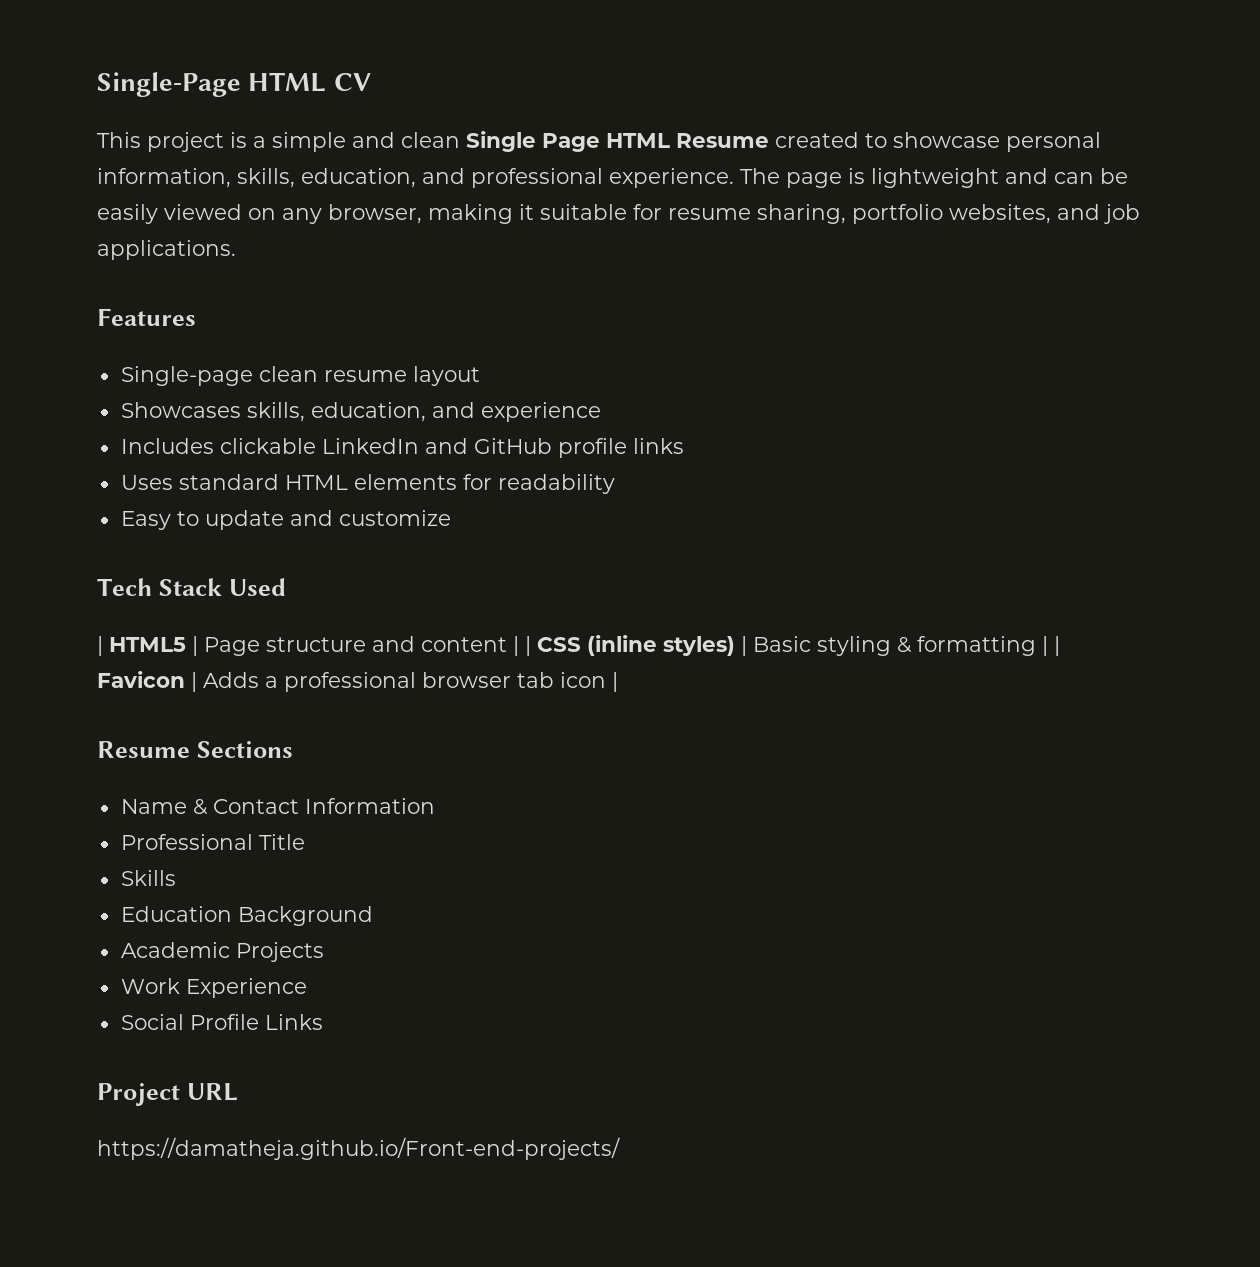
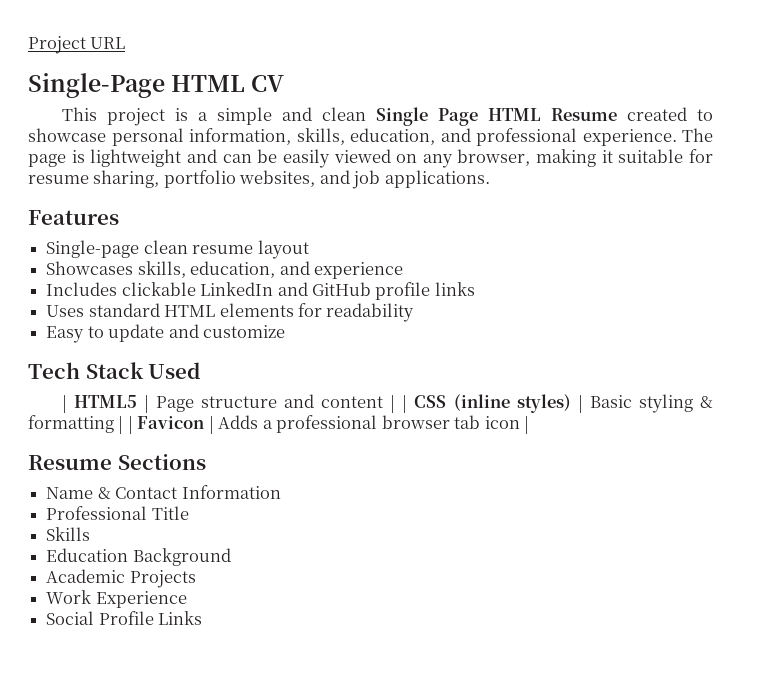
(97, 84) none -> [28,36,126,54] Project URL //
[97,1083,238,1106] [97,1137,620,1160] // Project URL // https://damatheja.github.io/Front-end-projects/ -> (203, 618) none

